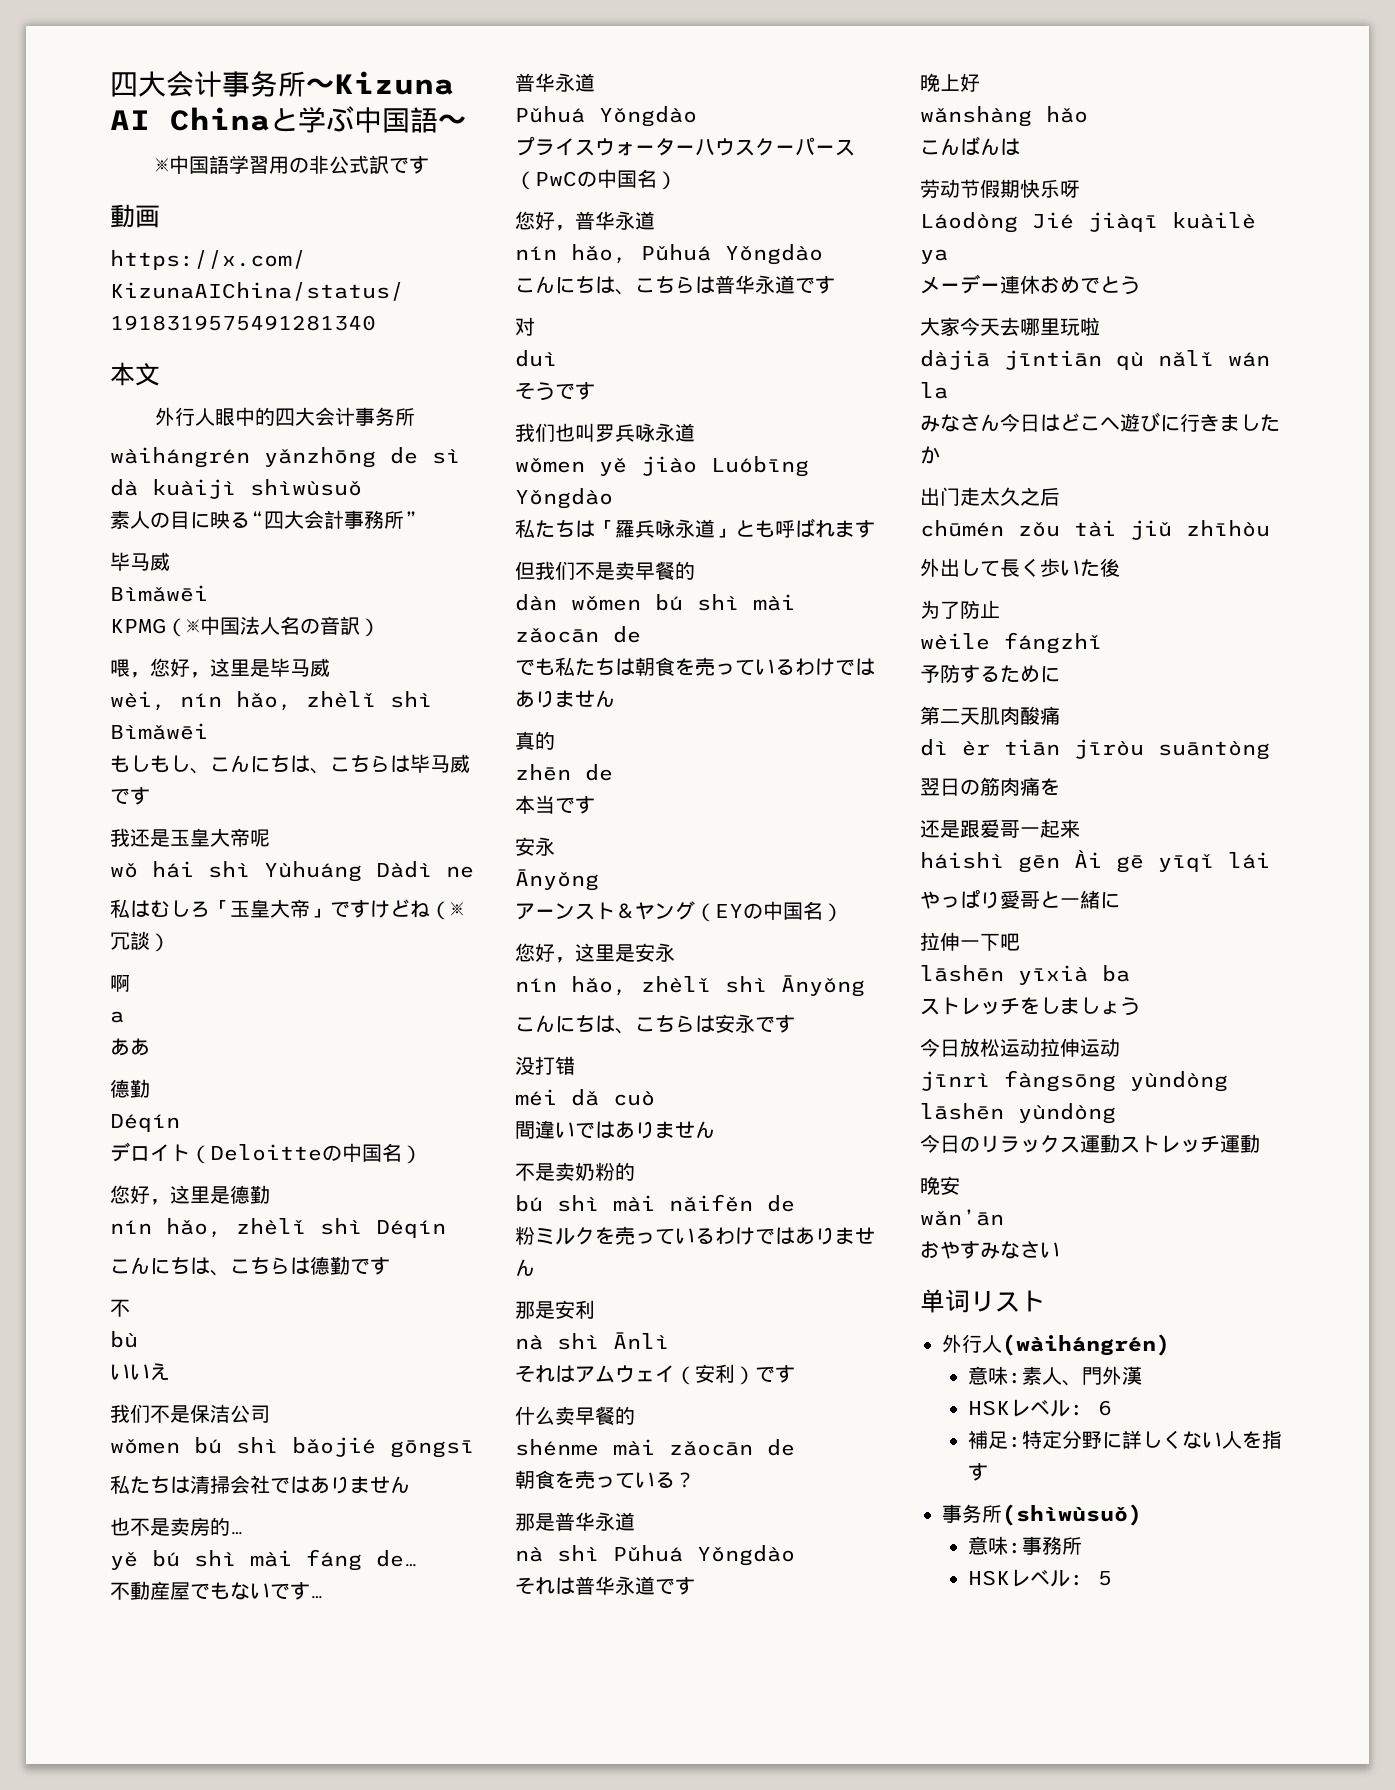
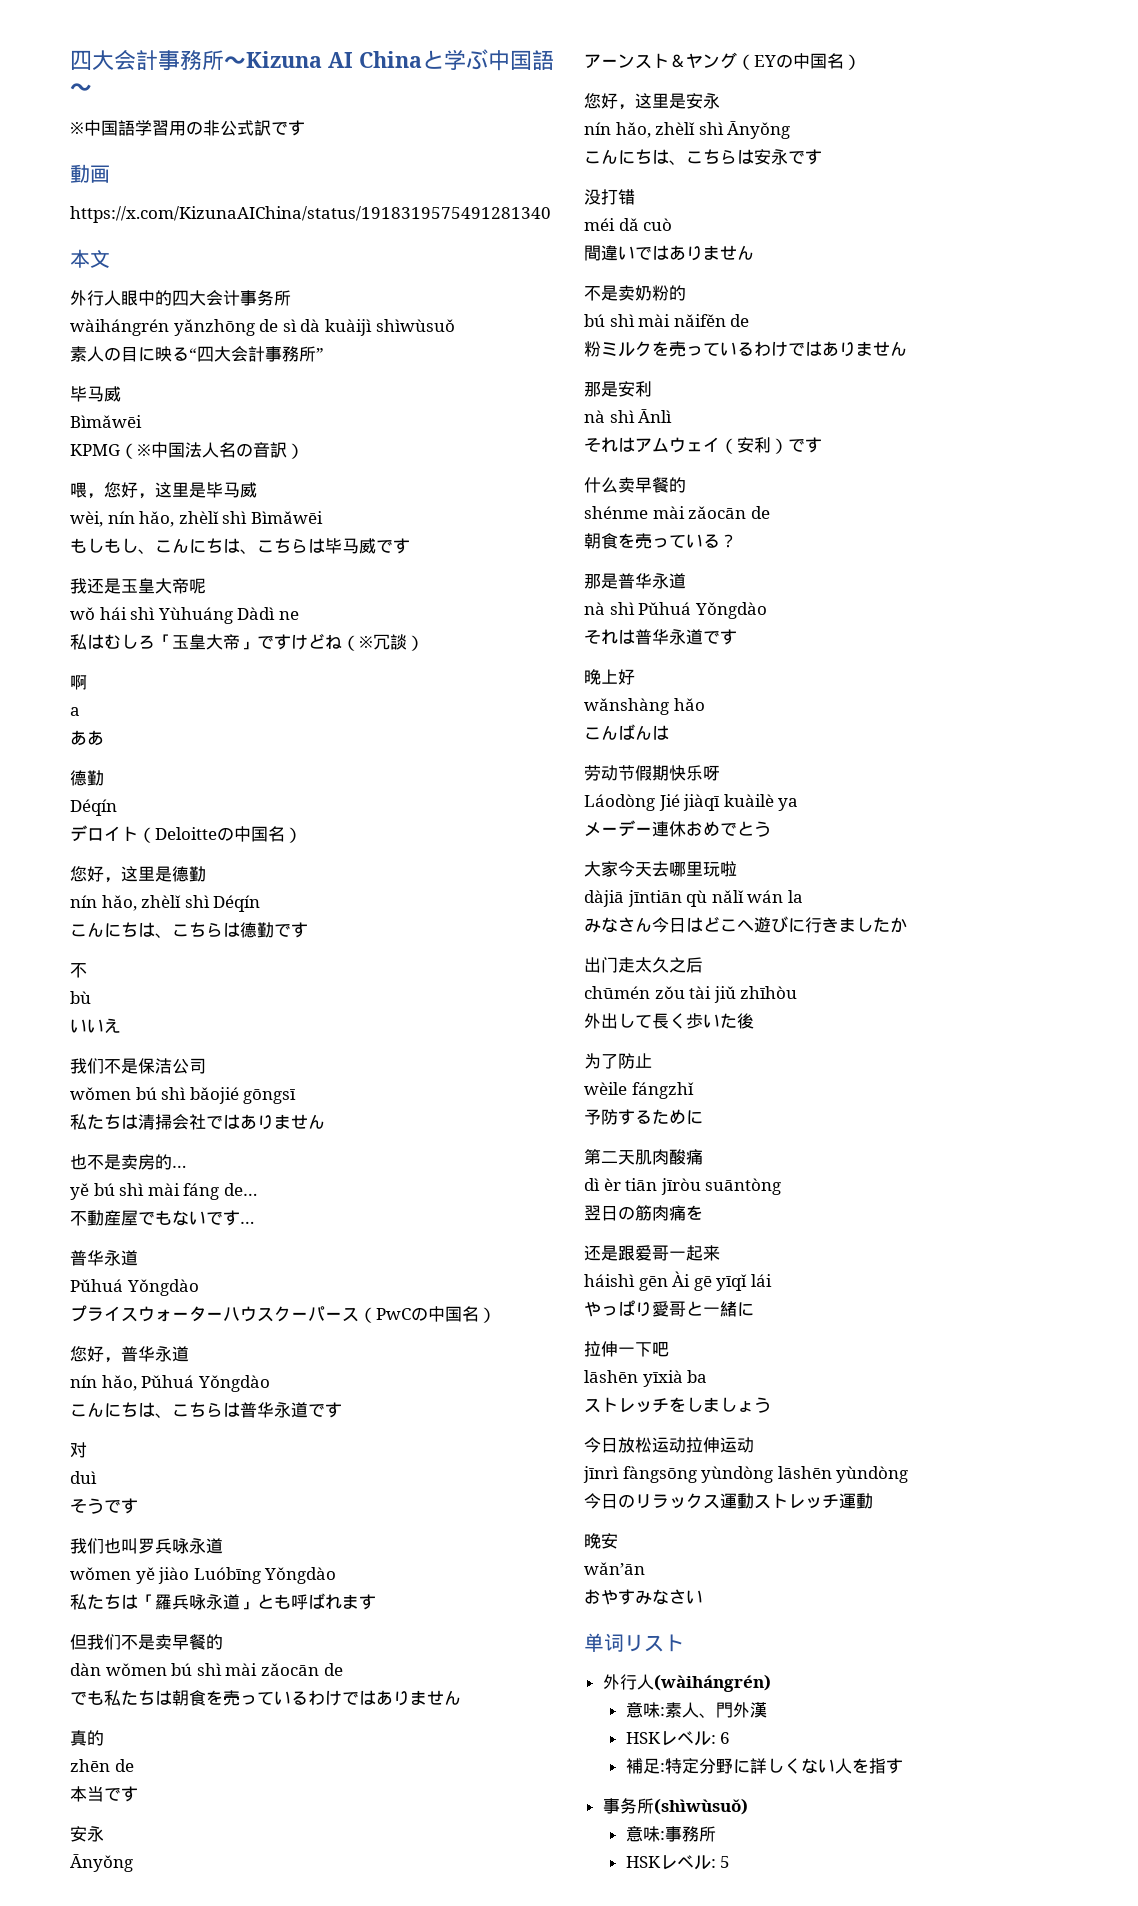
[110,71,278,97] 四大会计事务 -> [70,50,202,71] 四大会計事務

